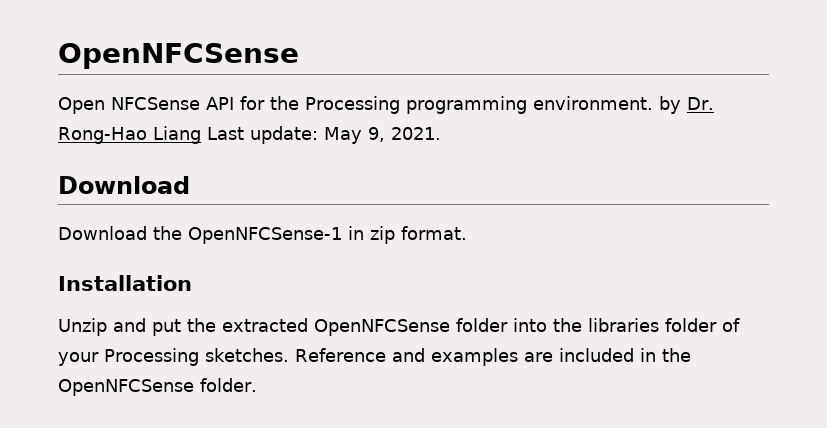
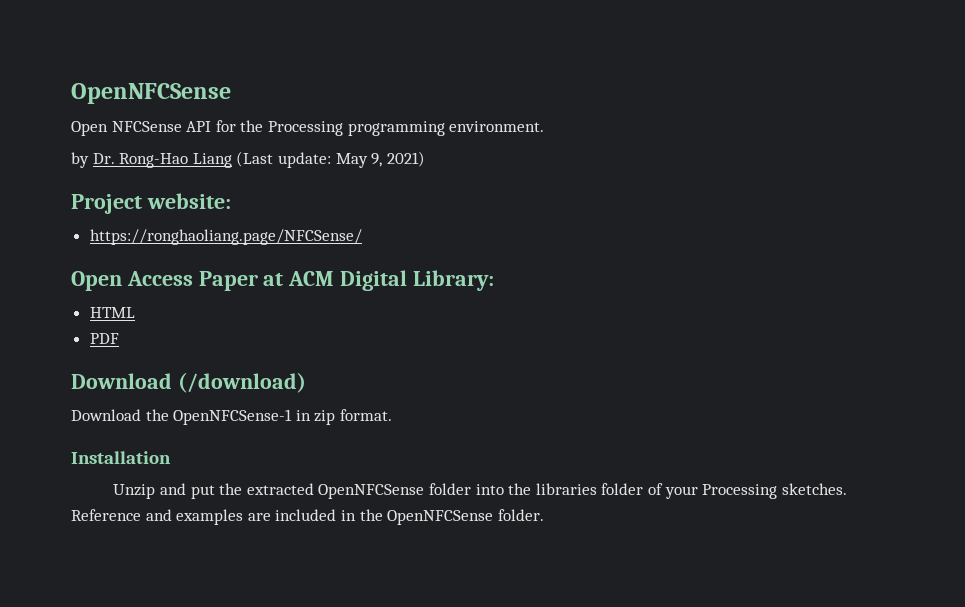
(653, 103) none -> (545, 126) //
[206,127,244,140] Last -> [236,151,274,167] (Last
[390,127,441,140] [58,176,190,194] 2021. // Download -> [386,151,425,167] [71,193,231,214] [89,229,362,245] [71,270,494,291] [89,307,135,318] [89,333,119,344] [71,372,306,393] 2021) // Project website: // https://ronghaoliang.page/NFCSense/ // Open Access Paper at ACM Digital Library: // HTML // PDF // Download (/download)

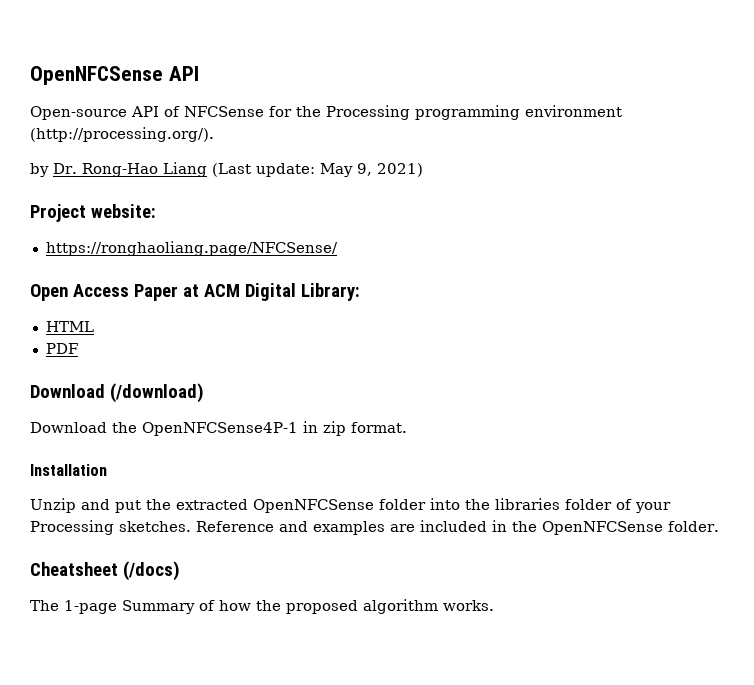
[71,83,231,104] [71,121,212,136] OpenNFCSense // Open NFCSense API -> [30,66,199,85] [30,106,264,120] OpenNFCSense API // Open-source API of NFCSense
[449,121,545,132] environment. -> [525,105,622,117] [30,127,214,142] environment (http://processing.org/).
[173,409,293,425] OpenNFCSense-1 -> [142,422,298,436] OpenNFCSense4P-1
(544, 515) none -> [30,561,180,581] [30,599,494,614] // Cheatsheet (/docs) // The 1-page Summary of how the proposed algorithm works.

